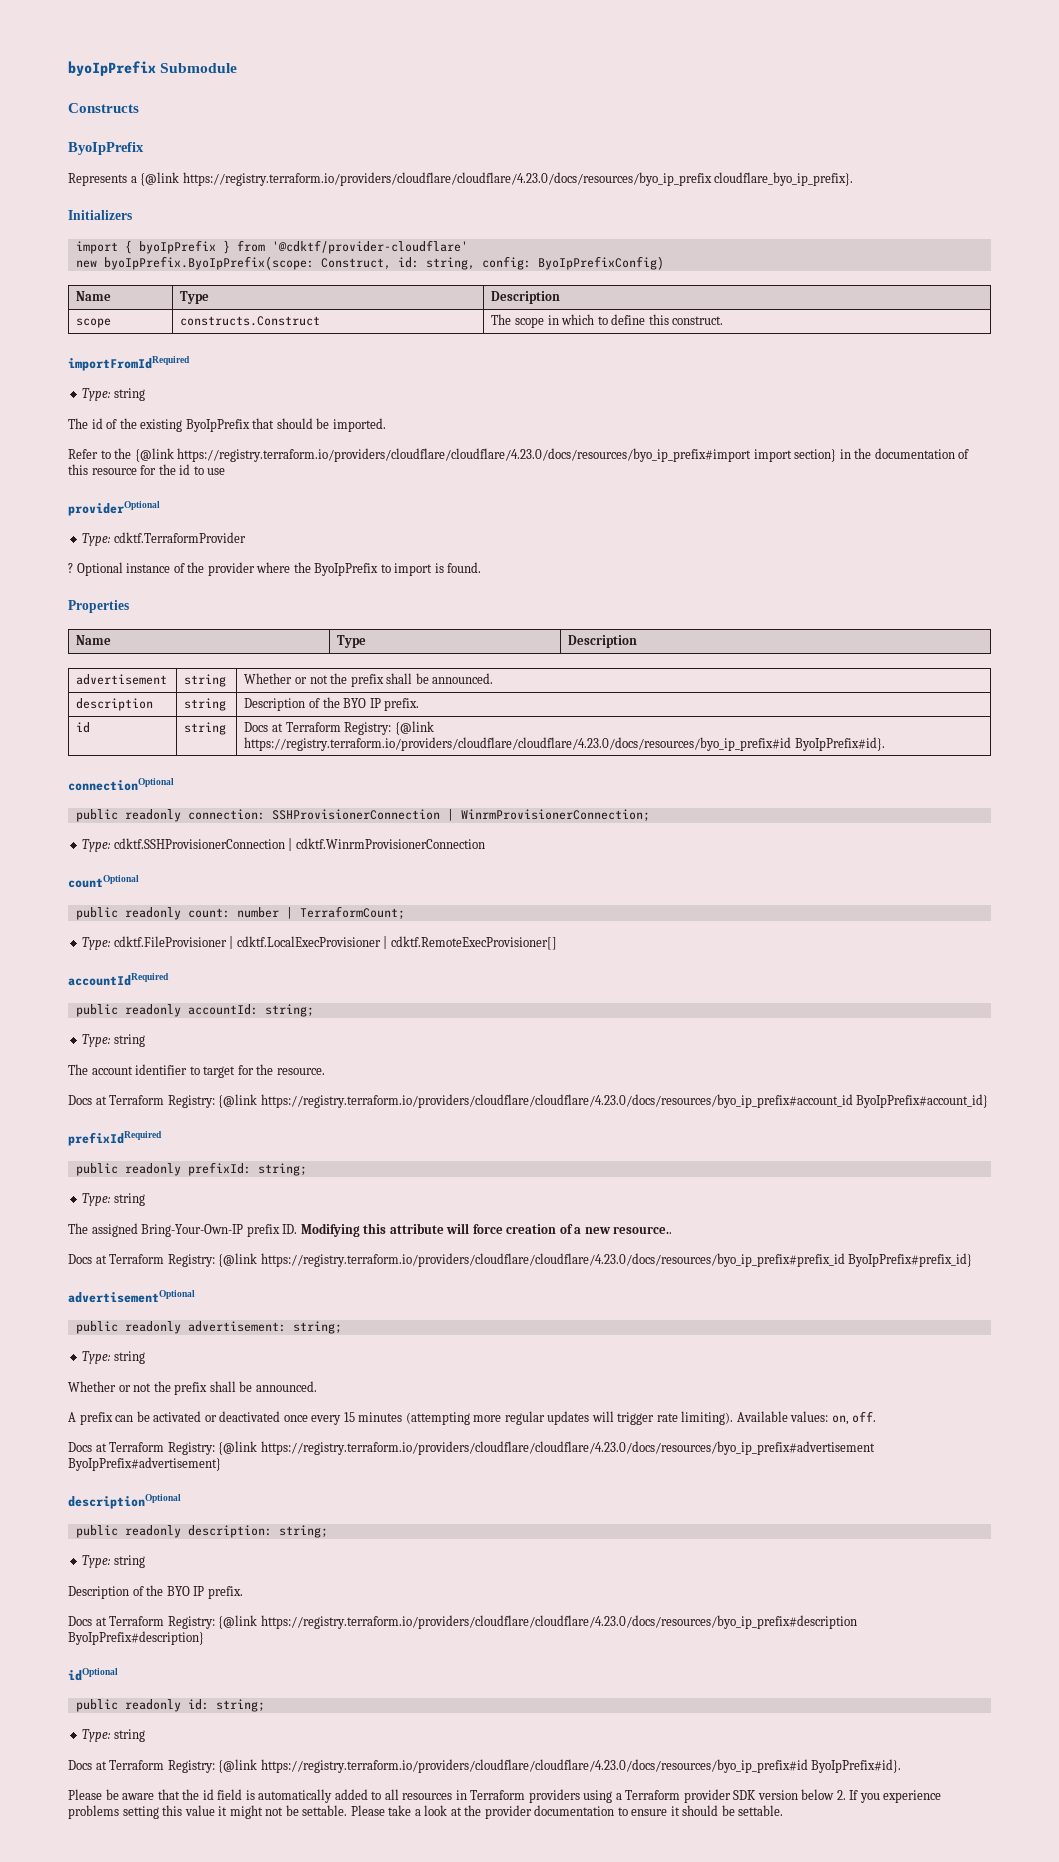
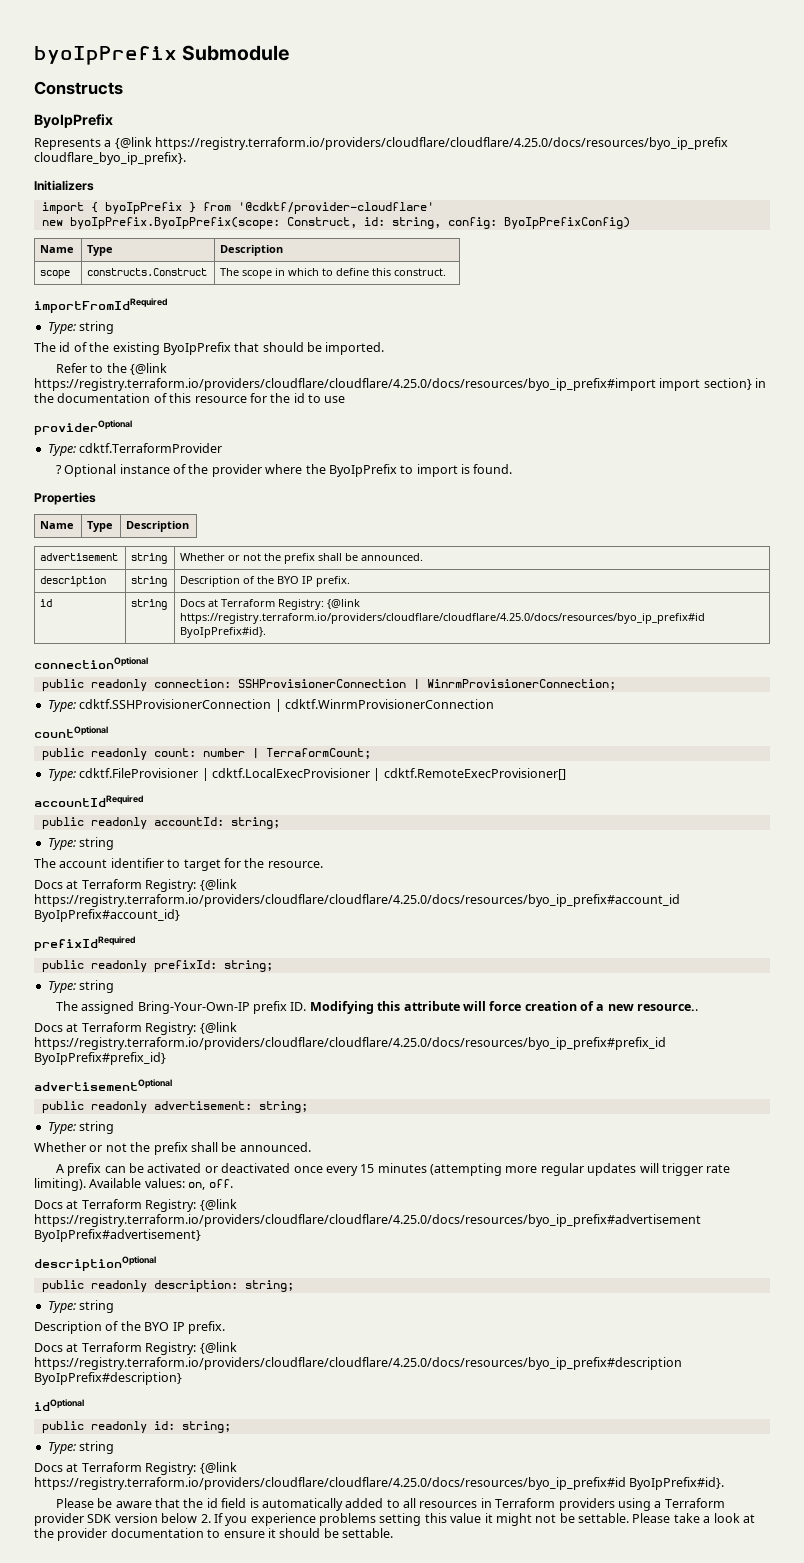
[182,172,712,186] https://registry.terraform.io/providers/cloudflare/cloudflare/4.23.0/docs/resources/byo_ip_prefix -> [155,137,729,150] https://registry.terraform.io/providers/cloudflare/cloudflare/4.25.0/docs/resources/byo_ip_prefix
[177,448,752,462] https://registry.terraform.io/providers/cloudflare/cloudflare/4.23.0/docs/resources/byo_ip_prefix#import -> [34,378,656,391] https://registry.terraform.io/providers/cloudflare/cloudflare/4.25.0/docs/resources/byo_ip_prefix#import
[244,737,792,751] https://registry.terraform.io/providers/cloudflare/cloudflare/4.23.0/docs/resources/byo_ip_prefix#id -> [180,613,706,624] https://registry.terraform.io/providers/cloudflare/cloudflare/4.25.0/docs/resources/byo_ip_prefix#id
[260,1094,853,1108] https://registry.terraform.io/providers/cloudflare/cloudflare/4.23.0/docs/resources/byo_ip_prefix#account_id -> [34,894,680,907] https://registry.terraform.io/providers/cloudflare/cloudflare/4.25.0/docs/resources/byo_ip_prefix#account_id
[260,1253,845,1267] https://registry.terraform.io/providers/cloudflare/cloudflare/4.23.0/docs/resources/byo_ip_prefix#prefix_id -> [34,1037,666,1050] https://registry.terraform.io/providers/cloudflare/cloudflare/4.25.0/docs/resources/byo_ip_prefix#prefix_id
[260,1441,875,1455] https://registry.terraform.io/providers/cloudflare/cloudflare/4.23.0/docs/resources/byo_ip_prefix#advertisement -> [34,1214,701,1227] https://registry.terraform.io/providers/cloudflare/cloudflare/4.25.0/docs/resources/byo_ip_prefix#advertisement
[260,1615,857,1629] https://registry.terraform.io/providers/cloudflare/cloudflare/4.23.0/docs/resources/byo_ip_prefix#description -> [34,1357,682,1370] https://registry.terraform.io/providers/cloudflare/cloudflare/4.25.0/docs/resources/byo_ip_prefix#description
[260,1759,808,1773] https://registry.terraform.io/providers/cloudflare/cloudflare/4.23.0/docs/resources/byo_ip_prefix#id -> [34,1477,626,1490] https://registry.terraform.io/providers/cloudflare/cloudflare/4.25.0/docs/resources/byo_ip_prefix#id

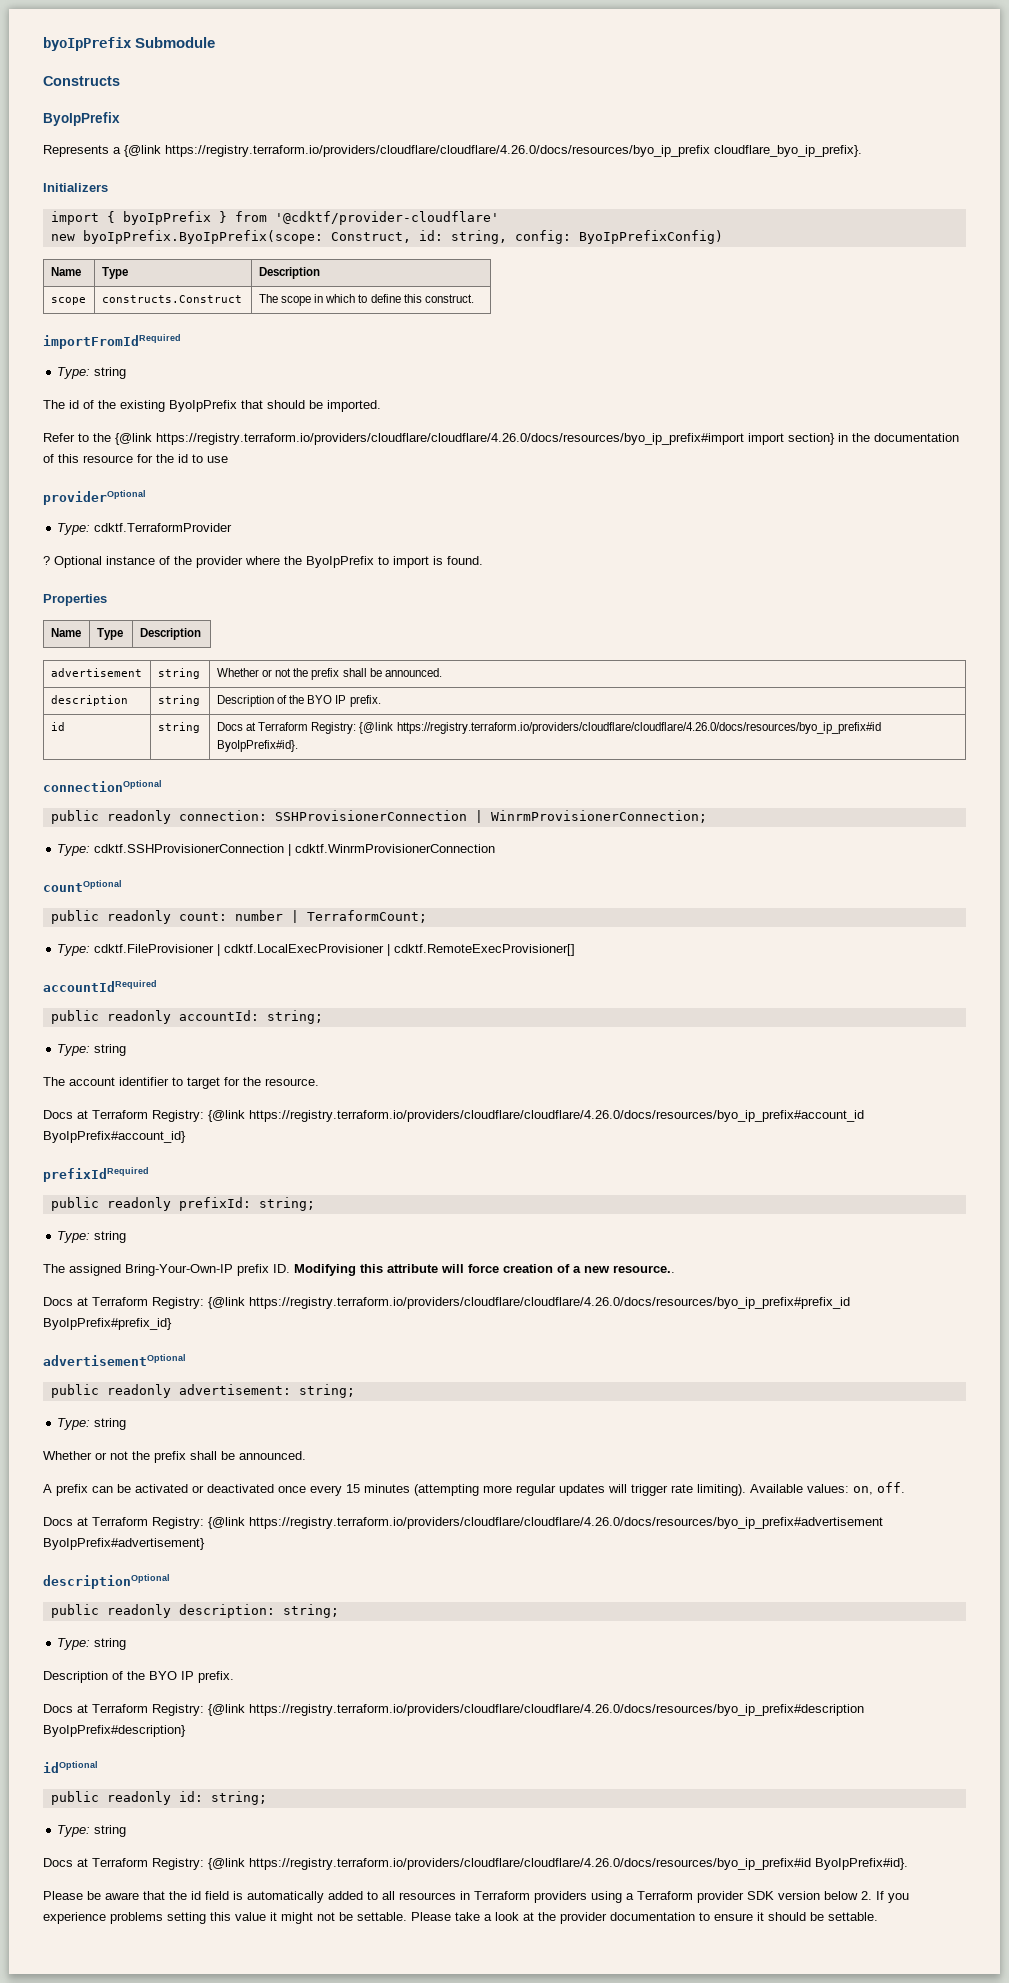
[155,137,729,150] https://registry.terraform.io/providers/cloudflare/cloudflare/4.25.0/docs/resources/byo_ip_prefix -> [165,145,710,157] https://registry.terraform.io/providers/cloudflare/cloudflare/4.26.0/docs/resources/byo_ip_prefix
[34,378,656,391] https://registry.terraform.io/providers/cloudflare/cloudflare/4.25.0/docs/resources/byo_ip_prefix#import -> [156,433,744,445] https://registry.terraform.io/providers/cloudflare/cloudflare/4.26.0/docs/resources/byo_ip_prefix#import
[180,613,706,624] https://registry.terraform.io/providers/cloudflare/cloudflare/4.25.0/docs/resources/byo_ip_prefix#id -> [396,722,881,734] https://registry.terraform.io/providers/cloudflare/cloudflare/4.26.0/docs/resources/byo_ip_prefix#id
[34,894,680,907] https://registry.terraform.io/providers/cloudflare/cloudflare/4.25.0/docs/resources/byo_ip_prefix#account_id -> [249,1110,864,1122] https://registry.terraform.io/providers/cloudflare/cloudflare/4.26.0/docs/resources/byo_ip_prefix#account_id
[34,1037,666,1050] https://registry.terraform.io/providers/cloudflare/cloudflare/4.25.0/docs/resources/byo_ip_prefix#prefix_id -> [249,1297,850,1309] https://registry.terraform.io/providers/cloudflare/cloudflare/4.26.0/docs/resources/byo_ip_prefix#prefix_id
[34,1214,701,1227] https://registry.terraform.io/providers/cloudflare/cloudflare/4.25.0/docs/resources/byo_ip_prefix#advertisement -> [249,1517,883,1529] https://registry.terraform.io/providers/cloudflare/cloudflare/4.26.0/docs/resources/byo_ip_prefix#advertisement
[34,1357,682,1370] https://registry.terraform.io/providers/cloudflare/cloudflare/4.25.0/docs/resources/byo_ip_prefix#description -> [249,1704,864,1716] https://registry.terraform.io/providers/cloudflare/cloudflare/4.26.0/docs/resources/byo_ip_prefix#description
[34,1477,626,1490] https://registry.terraform.io/providers/cloudflare/cloudflare/4.25.0/docs/resources/byo_ip_prefix#id -> [249,1858,811,1870] https://registry.terraform.io/providers/cloudflare/cloudflare/4.26.0/docs/resources/byo_ip_prefix#id

